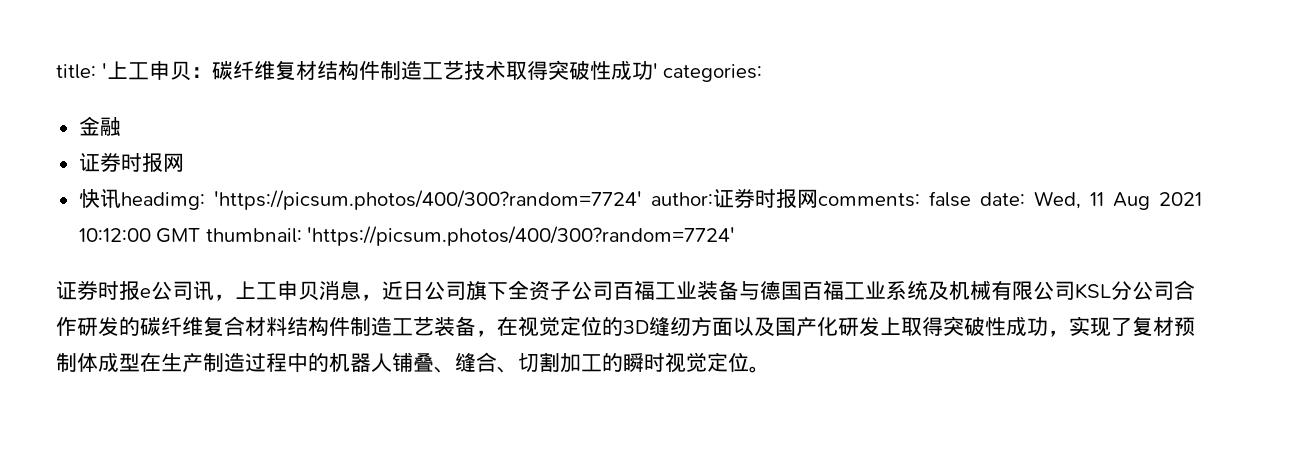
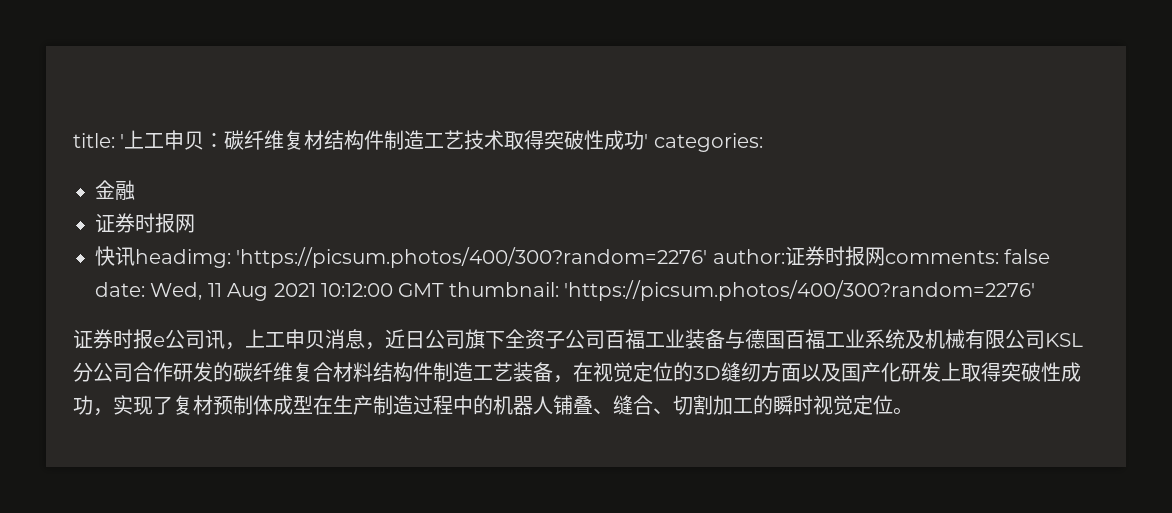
[213,190,642,210] 'https://picsum.photos/400/300?random=7724' -> [236,247,708,268] 'https://picsum.photos/400/300?random=2276'
[307,226,736,246] 'https://picsum.photos/400/300?random=7724' -> [564,280,1036,301] 'https://picsum.photos/400/300?random=2276'

